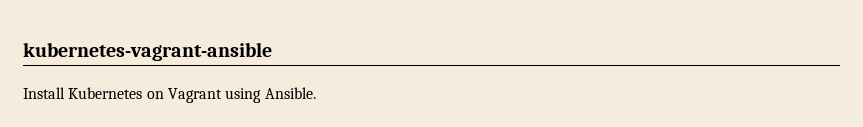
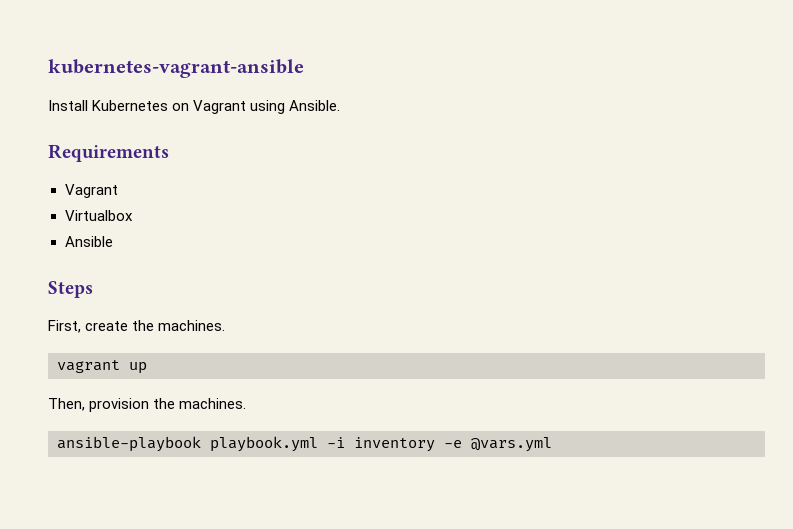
(316, 93) none -> [48,144,169,162] [64,184,118,198] [64,210,133,221] [64,236,113,247] [48,281,93,298] [48,320,226,333] [57,360,147,374] [48,398,247,412] [57,436,552,452] // Requirements // Vagrant // Virtualbox // Ansible // Steps // First, create the machines. // vagrant up // Then, provision the machines. // ansible-playbook playbook.yml -i inventory -e @vars.yml

